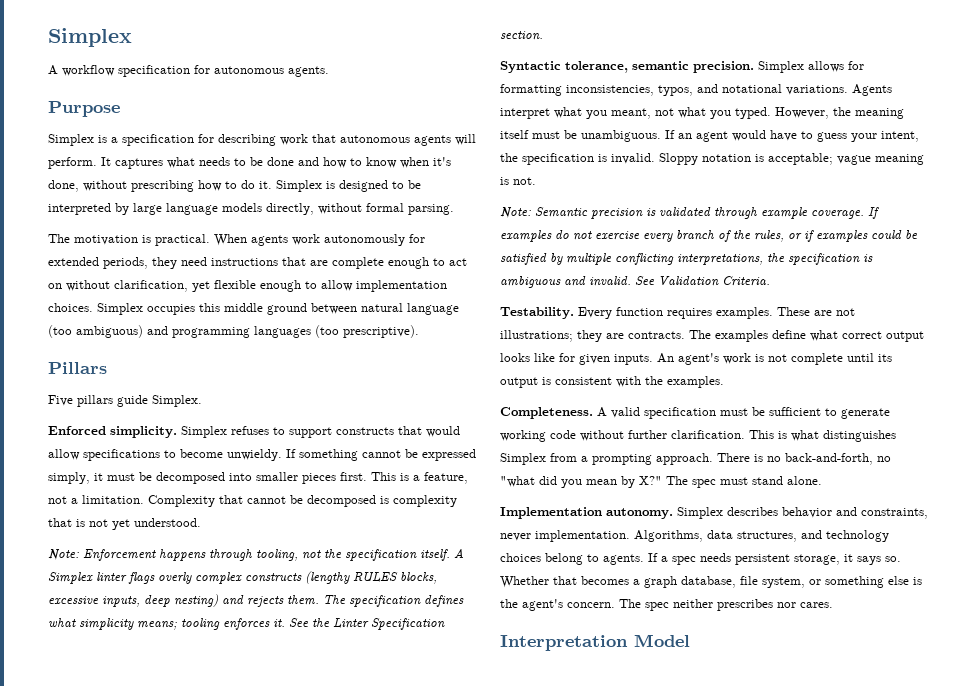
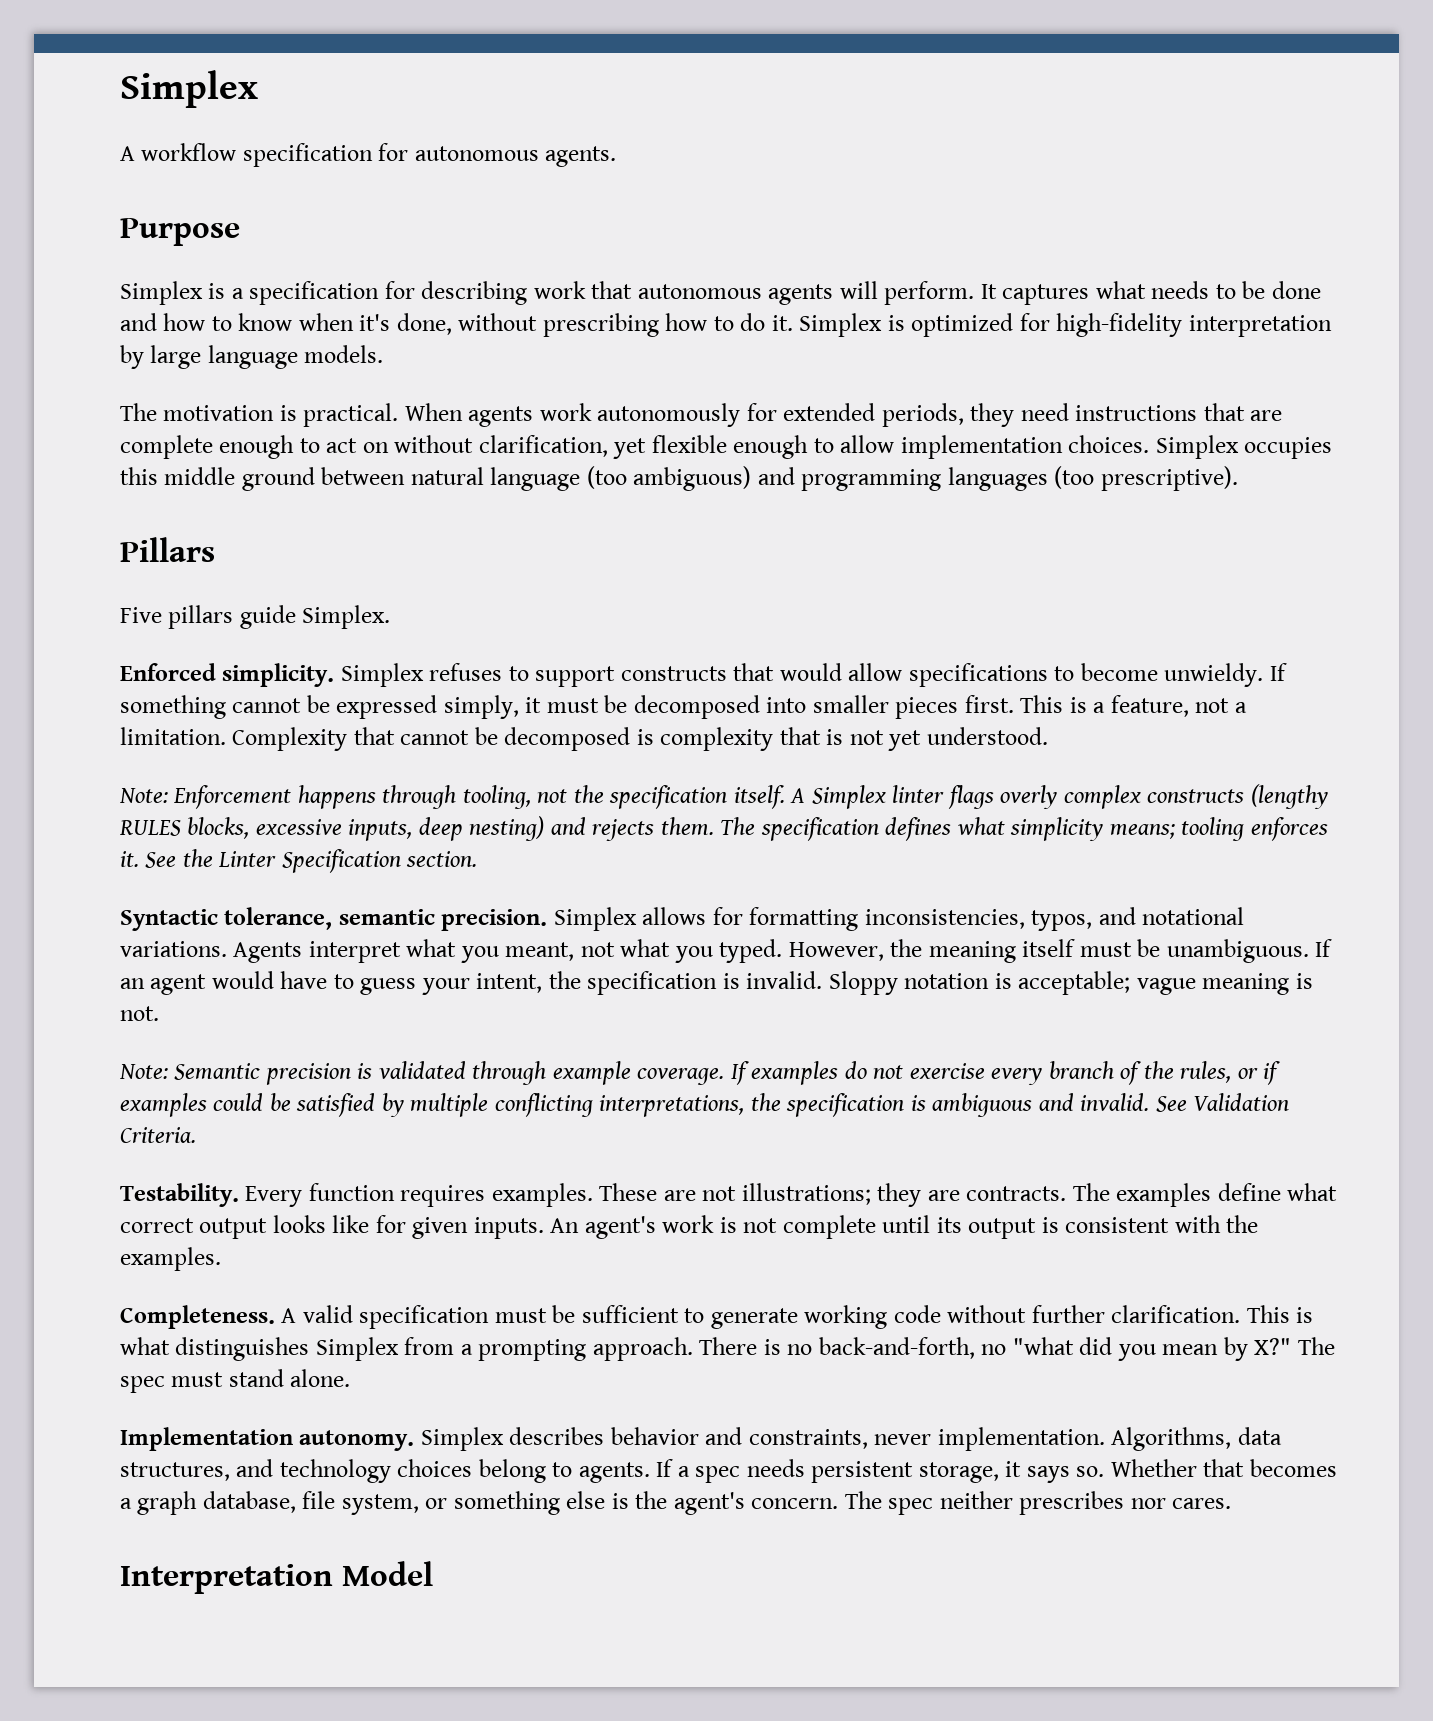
[339,180,421,192] [48,203,454,215] designed to be interpreted by large language models directly, without formal parsing. -> [911,313,1332,337] [120,345,384,369] optimized for high-fidelity interpretation by large language models.

